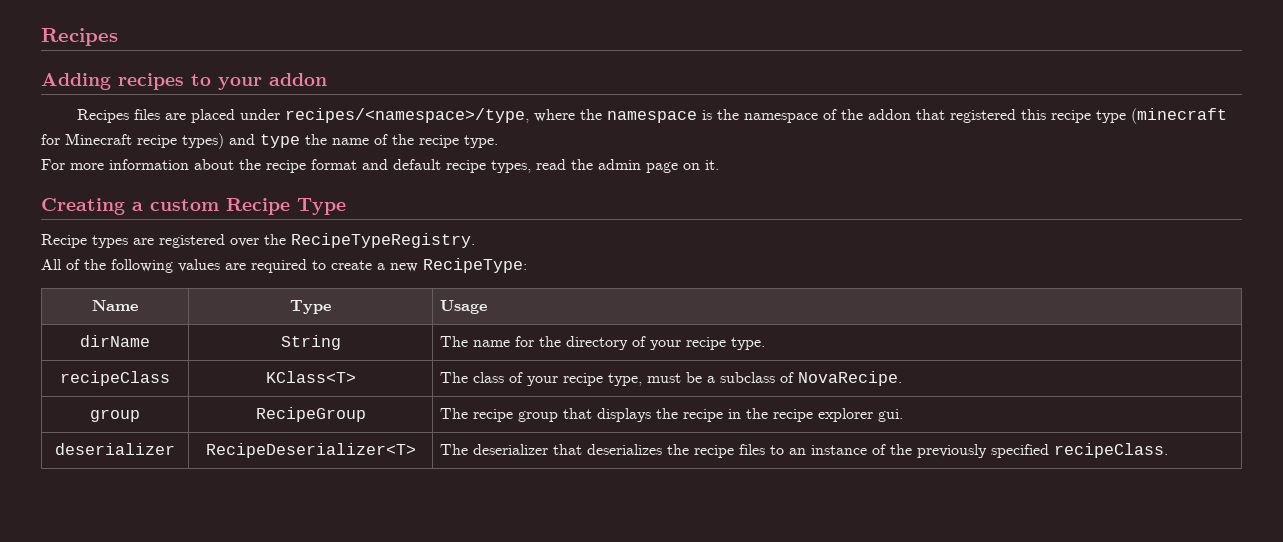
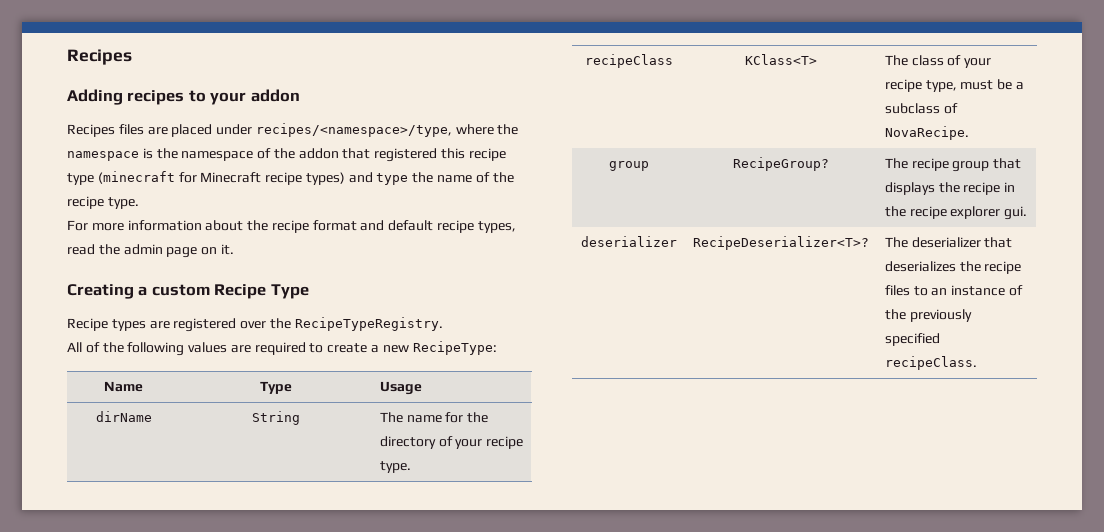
[255,407,366,422] RecipeGroup -> [733,157,829,171] RecipeGroup?
[205,443,416,458] RecipeDeserializer<T> -> [693,236,869,250] RecipeDeserializer<T>?

